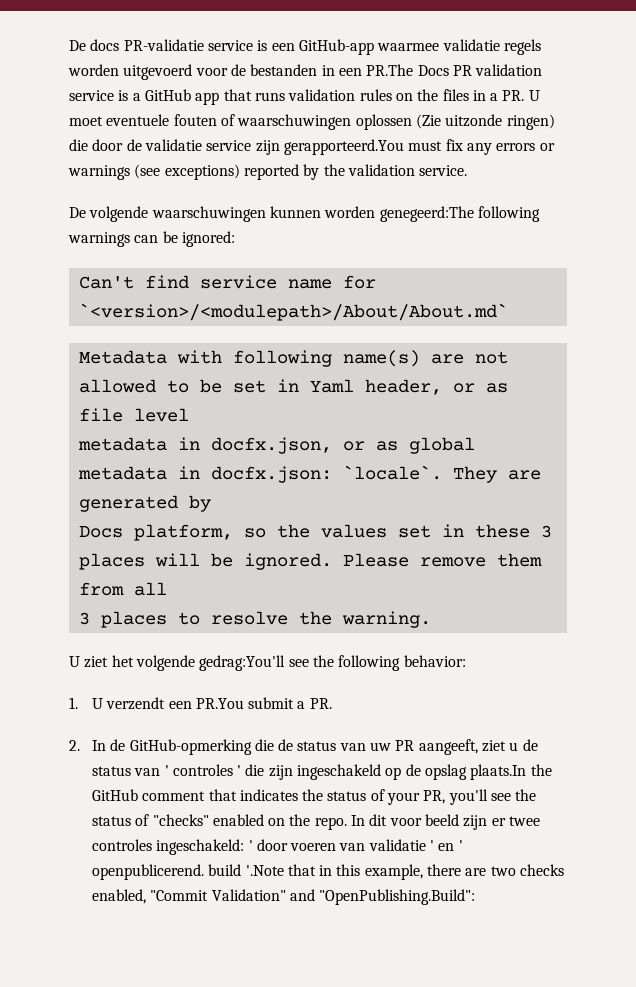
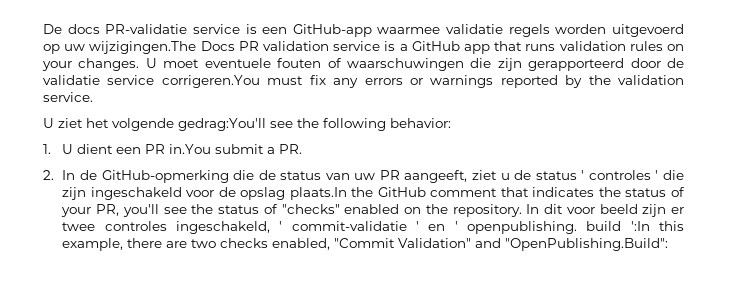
[195,64,414,76] voor de bestanden in een PR.The -> [43,41,197,54] op uw wijzigingen.The
[417,89,525,101] the files in a PR. -> [42,58,140,71] your changes.
[355,114,555,130] [69,139,88,151] oplossen (Zie uitzonde ringen) die -> [470,58,625,71] die zijn gerapporteerd
[255,139,404,155] zijn gerapporteerd.You -> [161,75,260,88] corrigeren.You
[134,164,240,180] (see exceptions) -> (494, 81) none
[69,206,540,222] [68,231,235,247] [78,275,376,289] [78,303,508,321] [78,350,508,367] [78,379,508,395] [78,408,189,422] [77,437,475,454] [77,465,541,483] [78,495,211,512] [78,524,552,541] [78,553,542,570] [78,582,167,596] [78,611,431,628] // De volgende waarschuwingen kunnen worden genegeerd:The following warnings can be ignored: // Can't find service name for `<version>/<modulepath>/About/About.md` // Metadata with following name(s) are not allowed to be set in Yaml header, or as file level // metadata in docfx.json, or as global metadata in docfx.json: `locale`. They are generated by // Docs platform, so the values set in these 3 places will be ignored. Please remove them from all // 3 places to resolve the warning. -> (93, 97) none
[106,697,244,710] verzendt een PR.You -> [77,144,212,154] dient een PR in.You
[134,768,161,776] van -> (577, 175) none
[385,767,402,780] op -> [186,190,215,197] voor
[314,817,347,830] repo. -> [452,204,522,217] repository.
[156,839,463,855] [91,864,333,880] ingeschakeld: ' door voeren van validatie ' en ' openpublicerend. build '.Note that in -> [176,221,650,234] ingeschakeld, ' commit-validatie ' en ' openpublishing. build ':In

